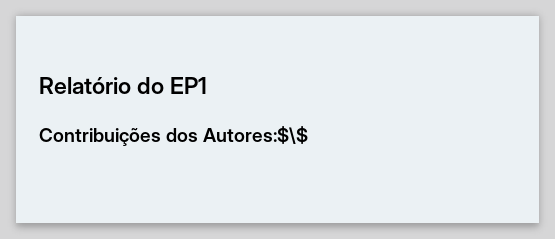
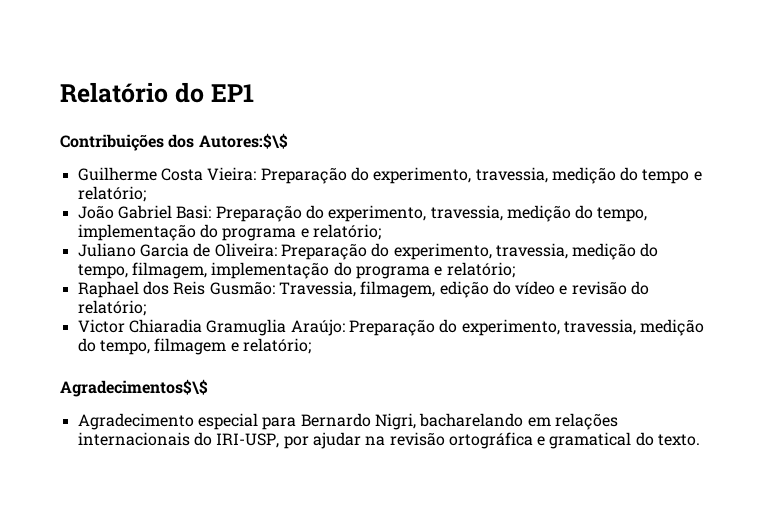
(309, 135) none -> [77,167,702,184] [77,186,146,202] [77,205,648,222] [77,224,381,241] [77,243,659,260] [77,262,515,279] [77,281,650,298] [77,300,146,316] [77,319,705,336] [77,338,311,355] [60,379,208,397] [77,413,618,430] [77,432,701,449] // Guilherme Costa Vieira: Preparação do experimento, travessia, medição do tempo e relatório; // João Gabriel Basi: Preparação do experimento, travessia, medição do tempo, implementação do programa e relatório; // Juliano Garcia de Oliveira: Preparação do experimento, travessia, medição do tempo, filmagem, implementação do programa e relatório; // Raphael dos Reis Gusmão: Travessia, filmagem, edição do vídeo e revisão do relatório; // Victor Chiaradia Gramuglia Araújo: Preparação do experimento, travessia, medição do tempo, filmagem e relatório; // Agradecimentos$\$ // Agradecimento especial para Bernardo Nigri, bacharelando em relações internacionais do IRI-USP, por ajudar na revisão ortográfica e gramatical do texto.

